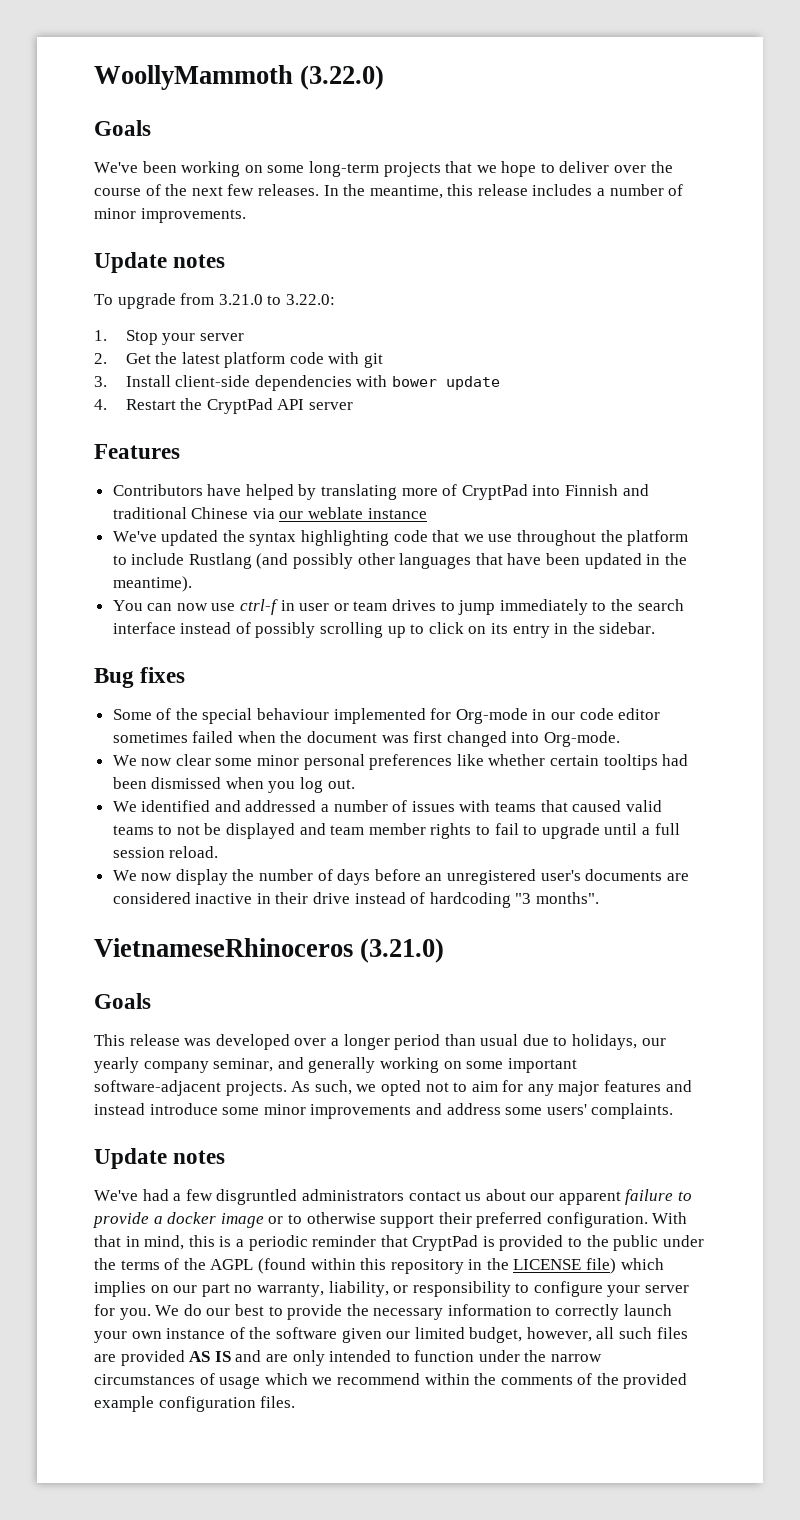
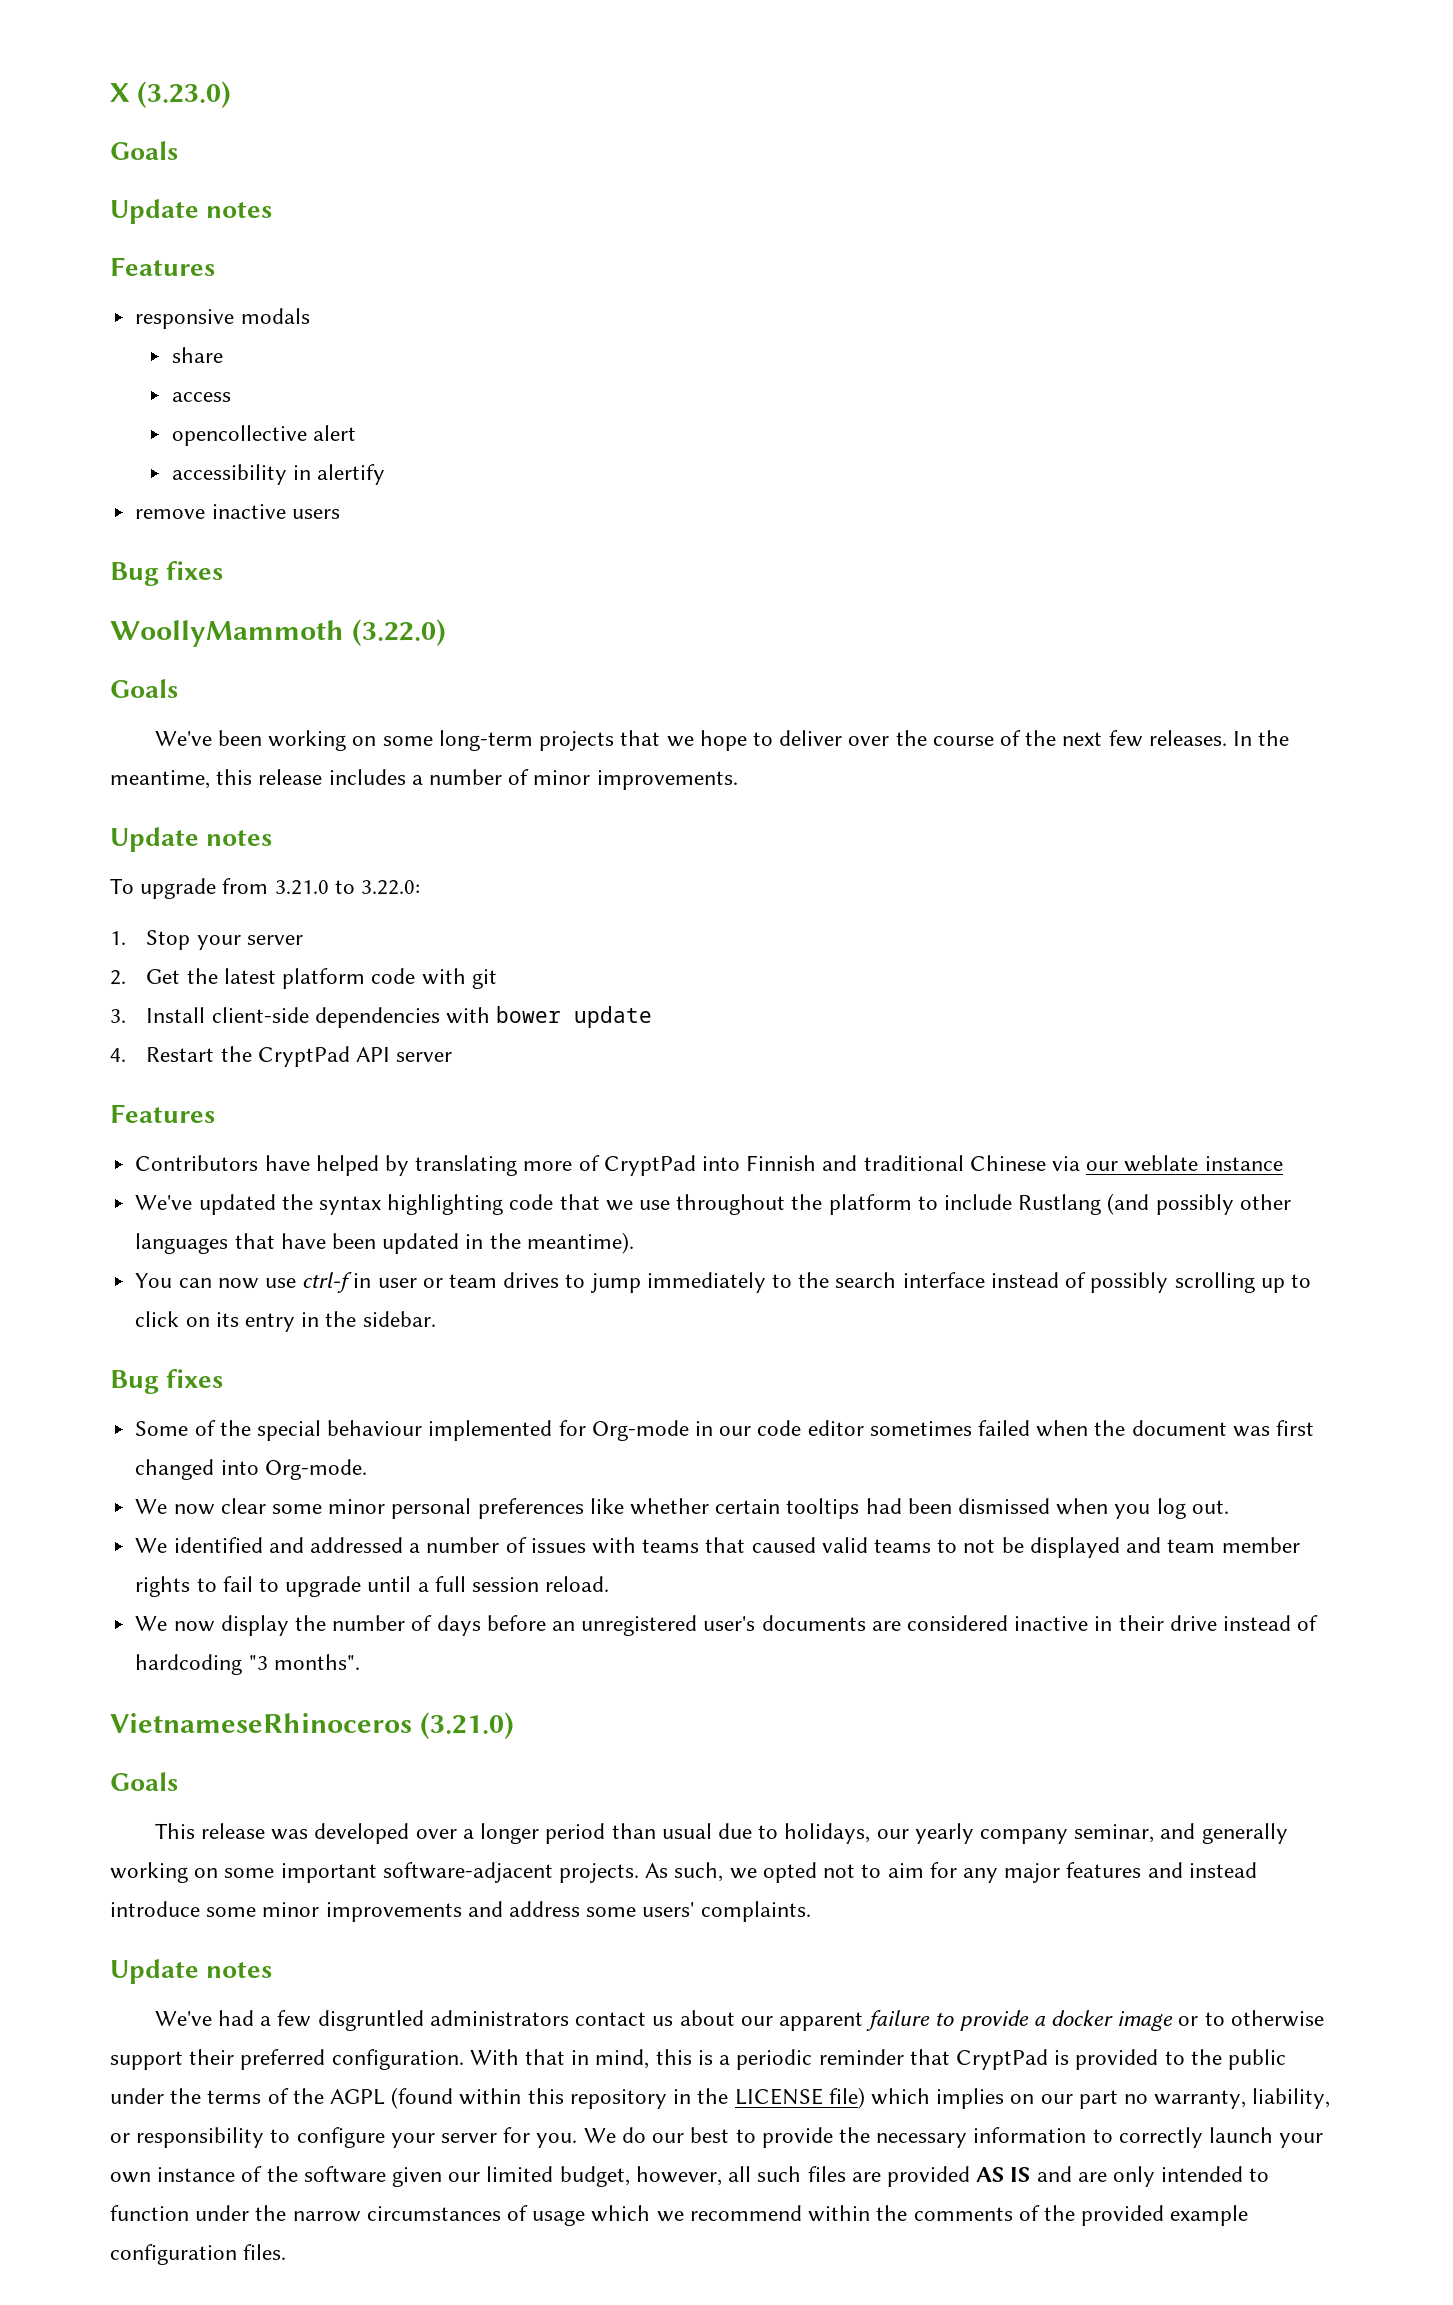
(94, 77) none -> [110,81,231,108] [110,141,178,160] [110,199,273,224] [110,257,215,276] [135,308,310,329] [171,347,223,363] [171,392,231,402] [171,425,356,446] [171,464,386,485] [135,504,340,519] [110,561,224,586] X (3.23.0) // Goals // Update notes // Features // responsive modals // share // access // opencollective alert // accessibility in alertify // remove inactive users // Bug fixes //

